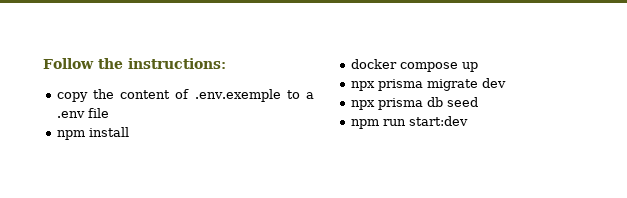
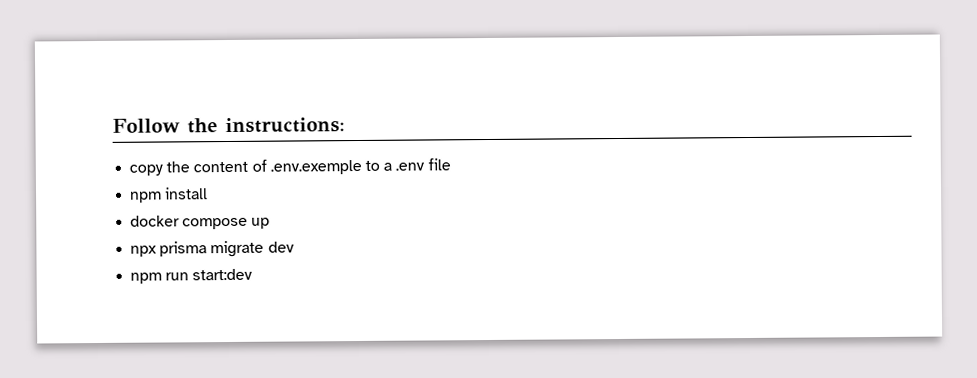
[350,97,478,110] // npx prisma db seed -> (295, 247) none

